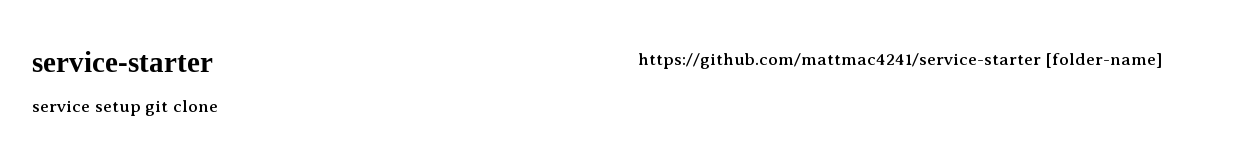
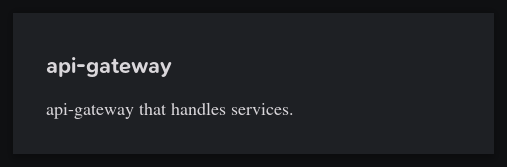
[32,51,213,72] [32,100,219,116] [638,53,1162,69] service-starter // service setup git clone https://github.com/mattmac4241/service-starter [folder-name] -> [46,57,172,77] [46,102,294,119] api-gateway // api-gateway that handles services.

